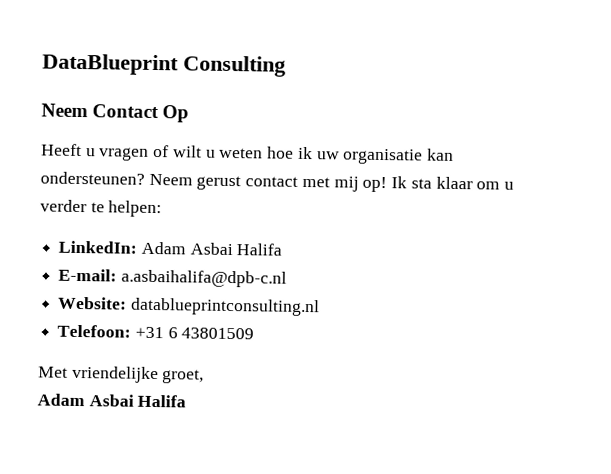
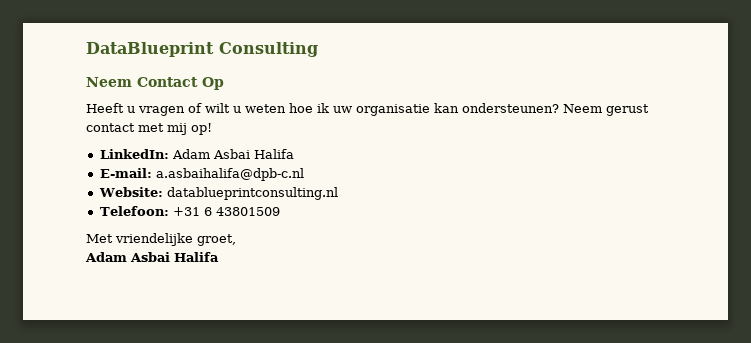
[391,176,514,190] [40,199,163,218] Ik sta klaar om u verder te helpen: -> (212, 129) none

